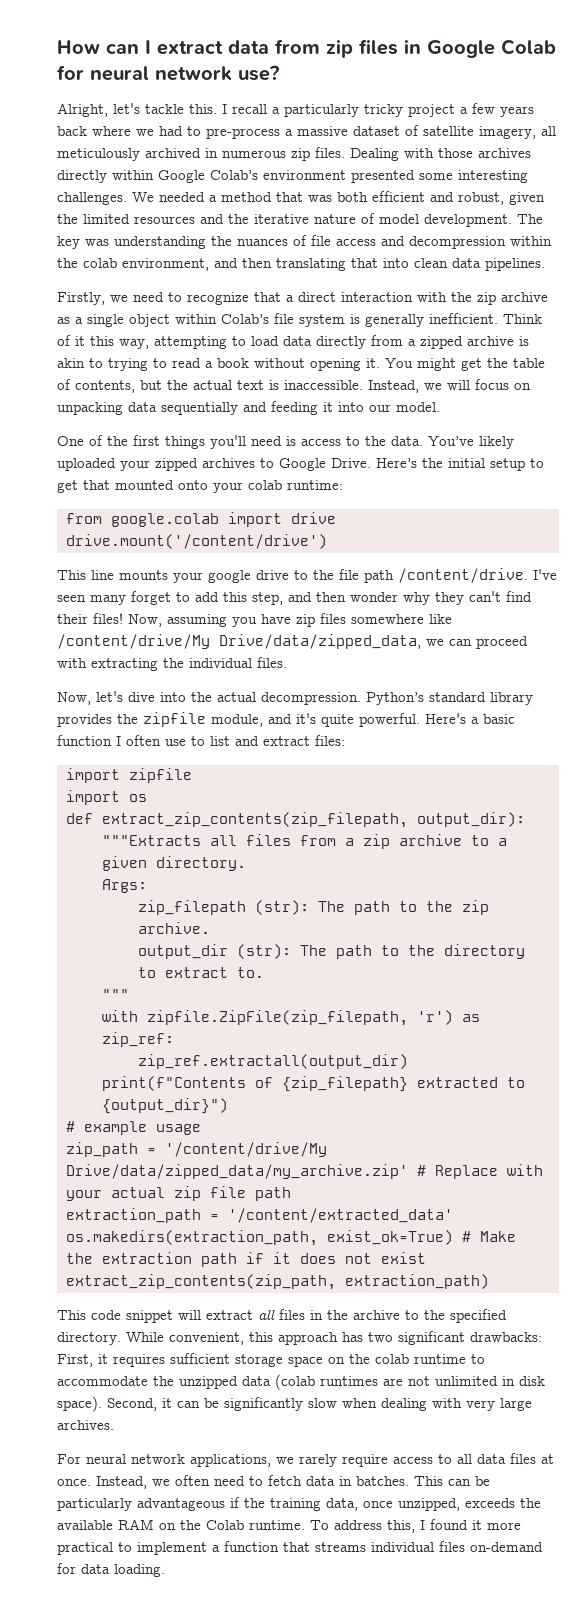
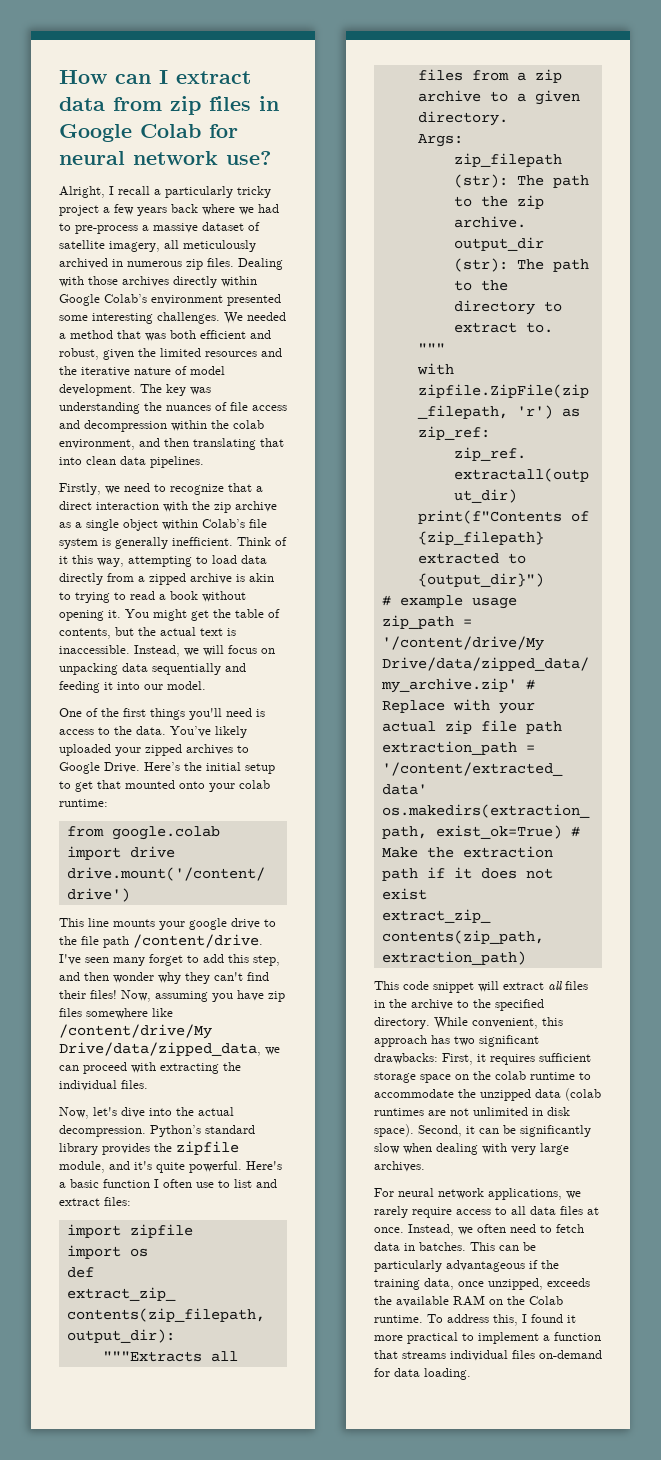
[113,103,217,114] let's tackle this. -> (105, 192) none

